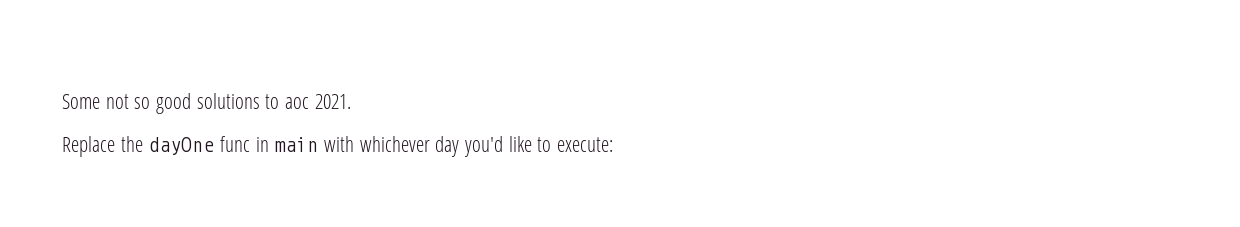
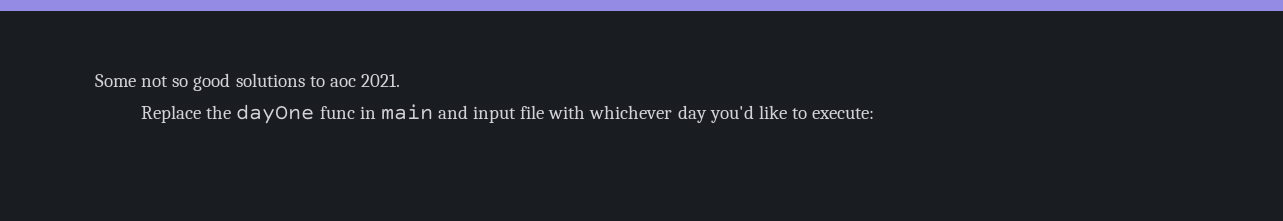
(319, 144) none -> [437,105,545,123] and input file

